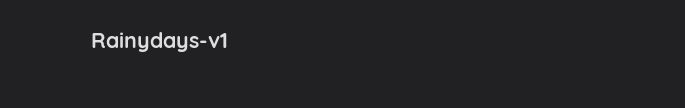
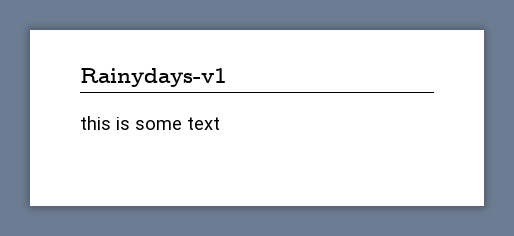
(228, 42) none -> [80,116,220,130] // this is some text

